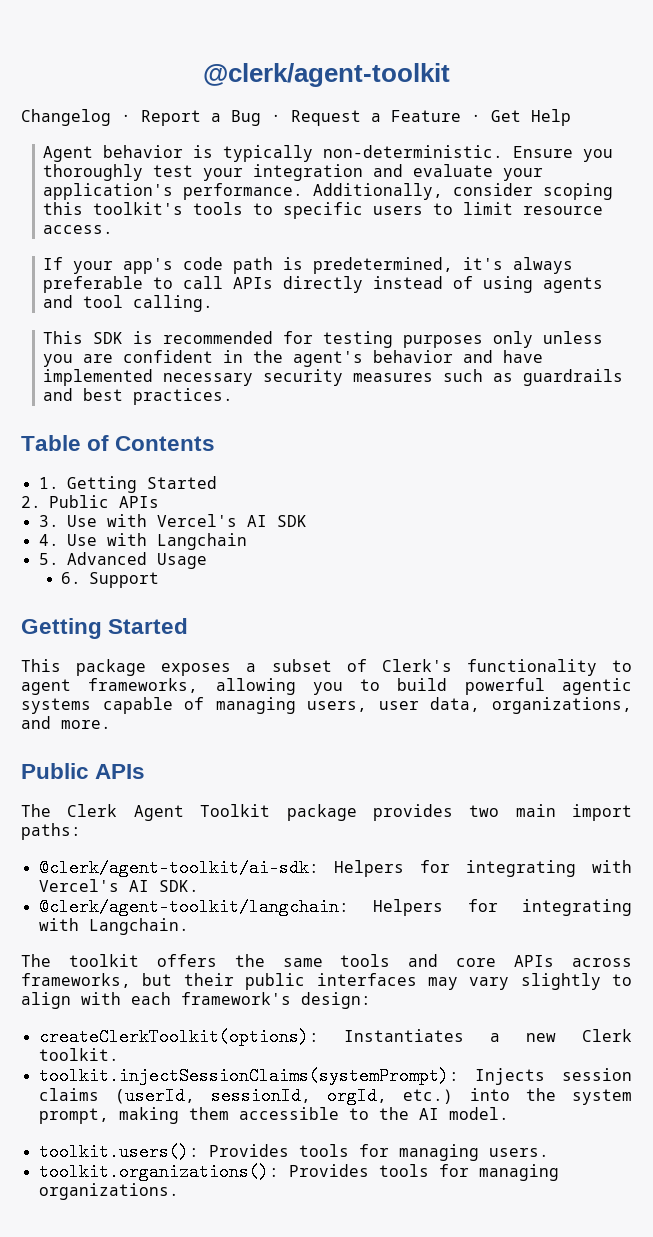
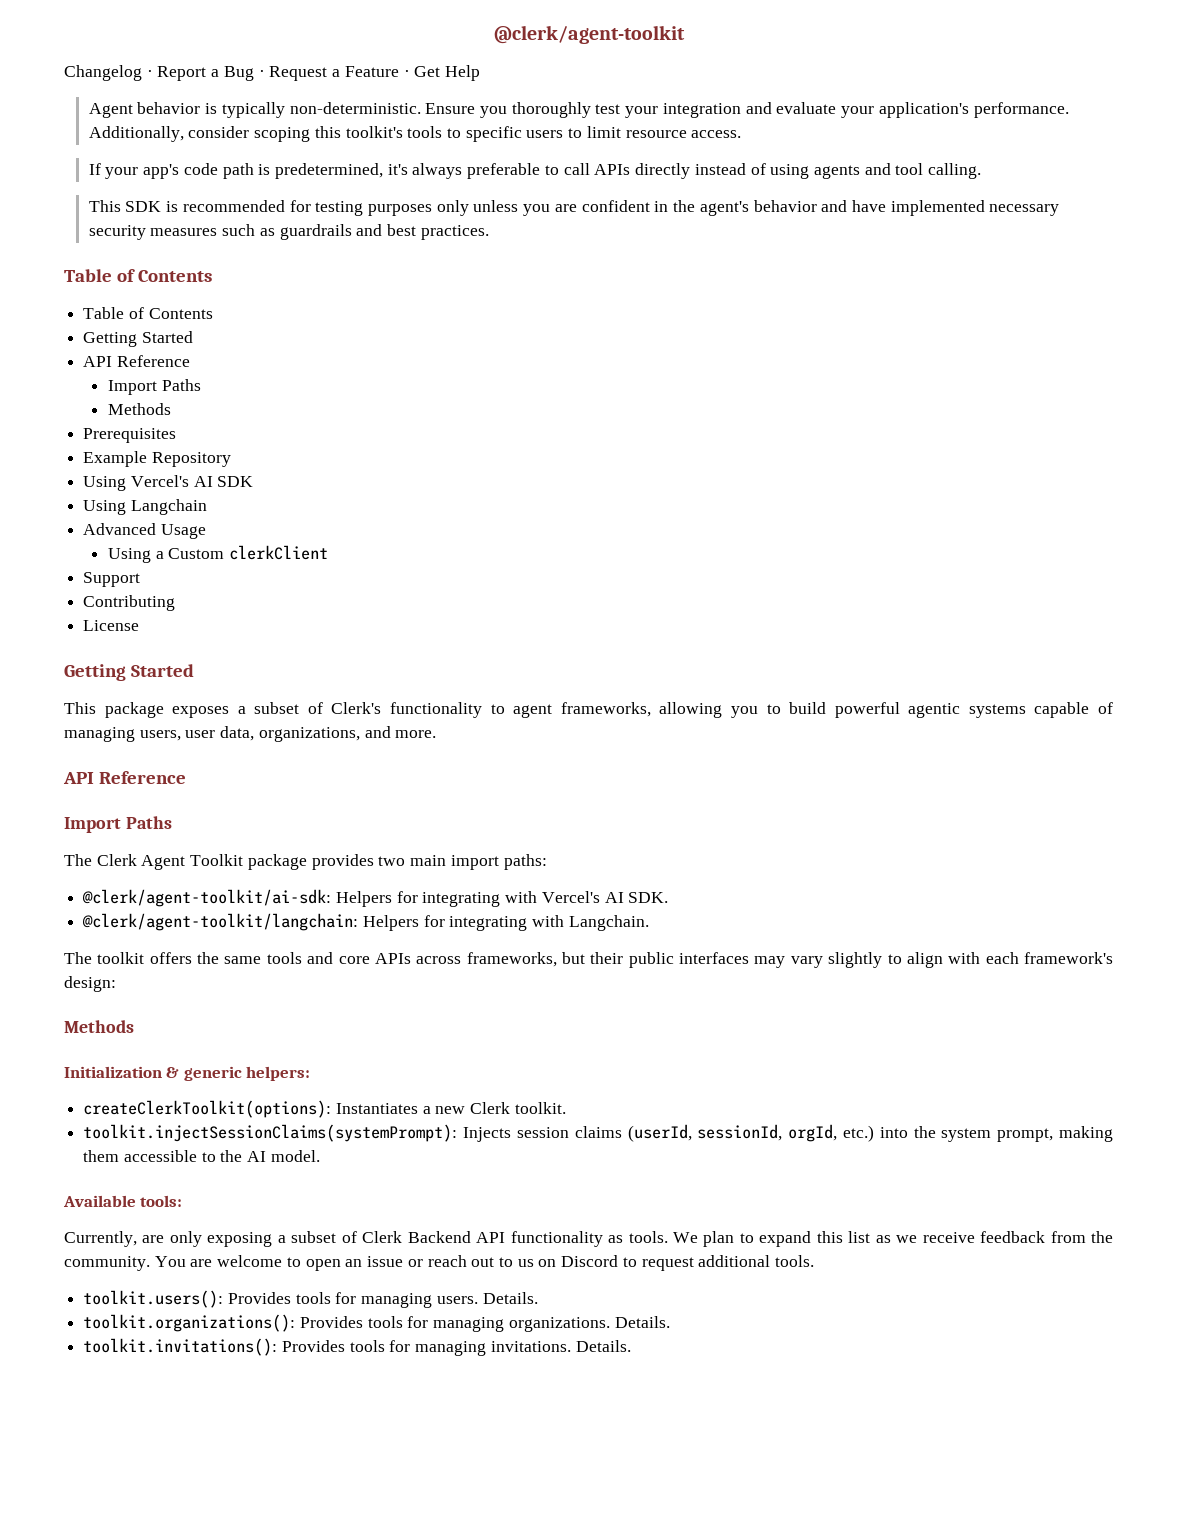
[38,476,217,493] [21,495,159,508] [38,514,147,527] 1. Getting Started // 2. Public APIs // 3. Use with -> [83,307,213,319] [83,331,193,347] [83,355,190,367] [107,379,201,395] [107,403,171,415] [83,428,177,443] [83,451,231,467] [83,476,127,491] Table of Contents // Getting Started // API Reference // Import Paths // Methods // Prerequisites // Example Repository // Using
[38,533,147,546] 4. Use with -> [83,500,127,515] Using
[38,553,59,565] 5. -> (207, 507) none
[60,572,81,584] 6. -> [107,545,329,563] Using a Custom clerkClient //
(159, 580) none -> [83,595,176,611] [83,620,140,631] // Contributing // License
[21,763,146,779] Public APIs -> [63,771,186,784] [64,816,172,833] API Reference // Import Paths
(371, 1000) none -> [64,1020,134,1033] [64,1066,311,1081] // Methods // Initialization & generic helpers:
(509, 1113) none -> [63,1195,183,1207] [64,1231,1114,1247] [64,1255,815,1271] // Available tools: // Currently, are only exposing a subset of Clerk Backend API functionality as tools. We plan to expand this list as we receive feedback from the community. You are welcome to open an issue or reach out to us on Discord to request additional tools.
(549, 1152) none -> [482,1292,538,1304] Details.
(179, 1191) none -> [614,1316,670,1328] [83,1338,631,1356] Details. // toolkit.invitations(): Provides tools for managing invitations. Details.

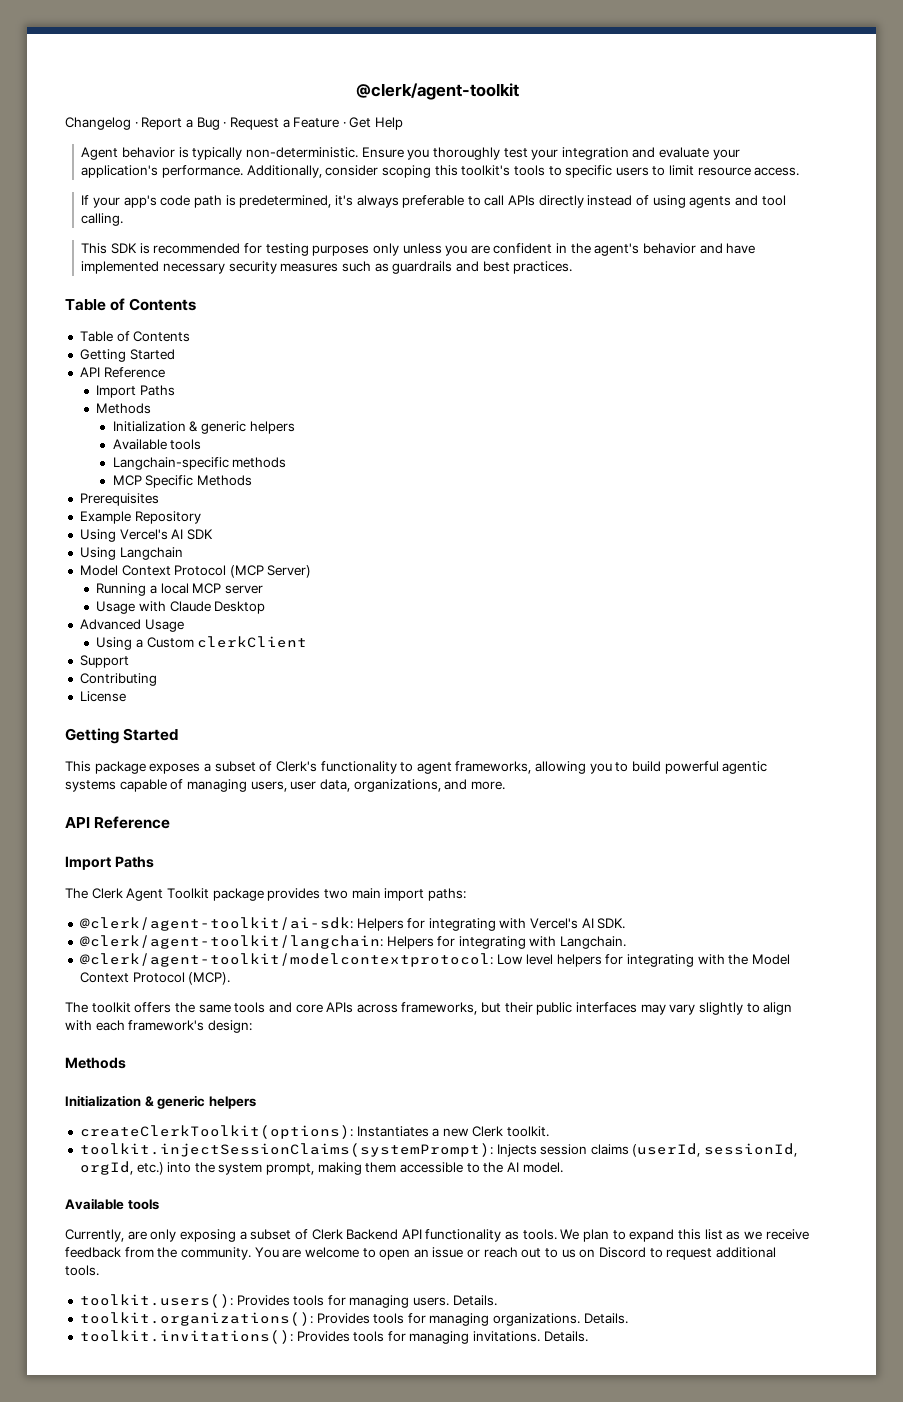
(171, 409) none -> [112,421,295,434] [112,439,202,450] [112,457,287,470] [112,475,252,488] // Initialization & generic helpers // Available tools // Langchain-specific methods // MCP Specific Methods
(207, 507) none -> [79,565,312,578] [96,583,263,596] [96,601,266,614] // Model Context Protocol (MCP Server) // Running a local MCP server // Usage with Claude Desktop
(649, 923) none -> [79,953,791,967] [79,972,231,985] // @clerk/agent-toolkit/modelcontextprotocol: Low level helpers for integrating with the Model Context Protocol (MCP).
[246,1066,311,1081] helpers: -> [208,1096,256,1109] helpers
[140,1195,183,1207] tools: -> [127,1199,159,1210] tools

